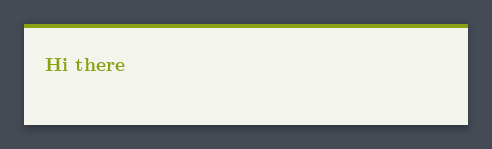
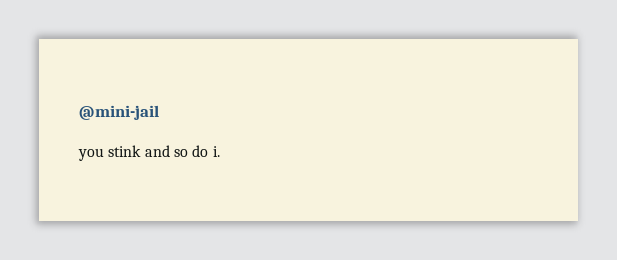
[45,58,125,71] Hi there -> [79,105,159,120] [78,145,220,161] @mini-jail // you stink and so do i.

